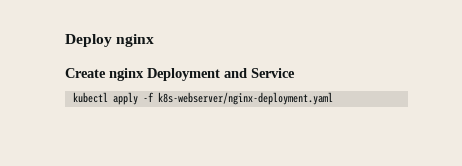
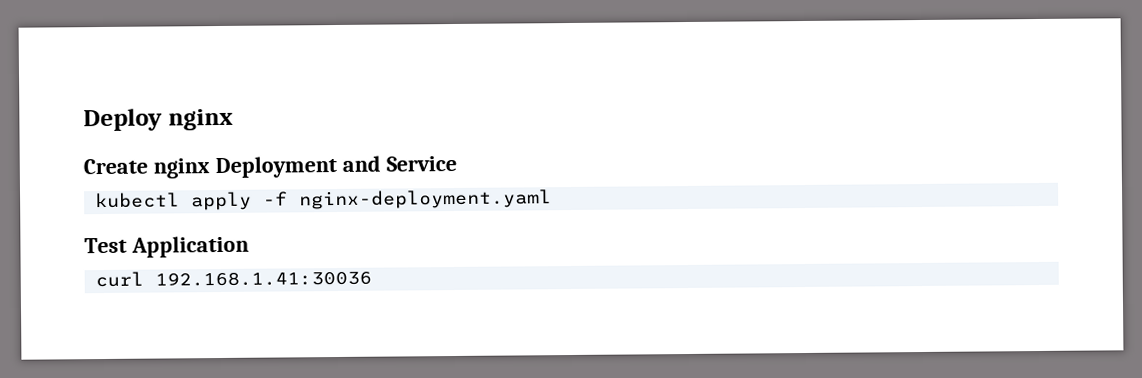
[157,92,333,105] k8s-webserver/nginx-deployment.yaml -> [299,189,553,210] [84,235,249,258] [95,270,373,288] nginx-deployment.yaml // Test Application // curl 192.168.1.41:30036

